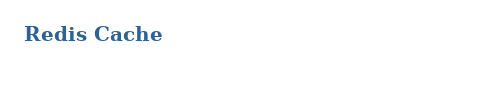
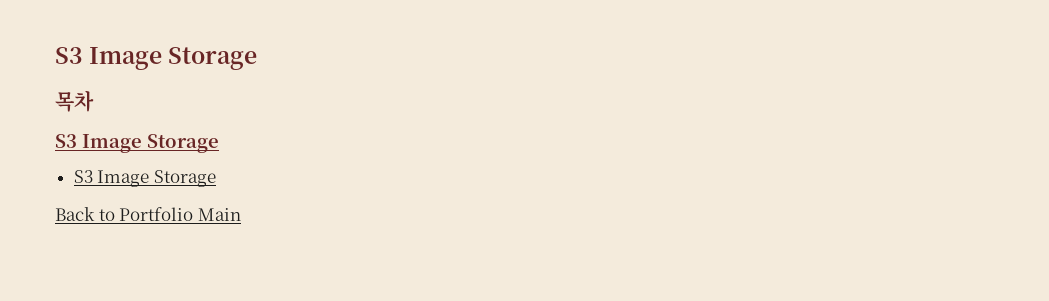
[24,26,163,41] Redis Cache -> [55,47,258,70] [55,90,94,112] [55,134,219,153] [73,170,216,187] [55,207,241,221] S3 Image Storage // 목차 // S3 Image Storage // S3 Image Storage // Back to Portfolio Main

